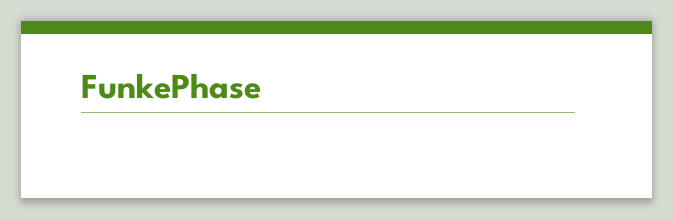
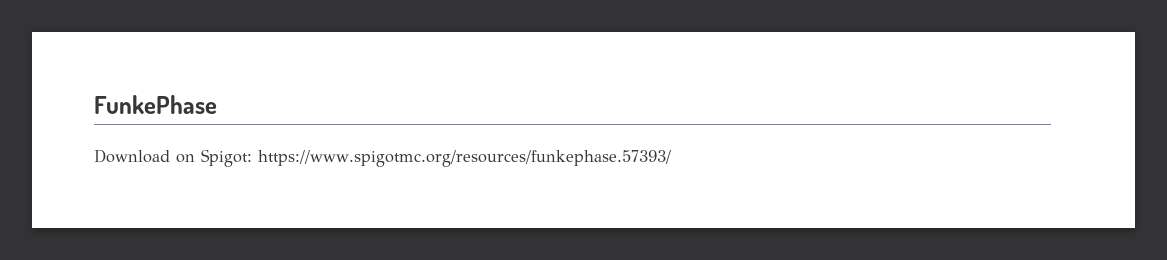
(261, 86) none -> [94,149,671,167] // Download on Spigot: https://www.spigotmc.org/resources/funkephase.57393/

